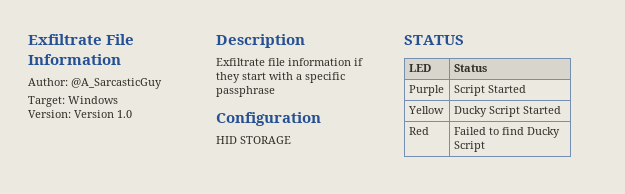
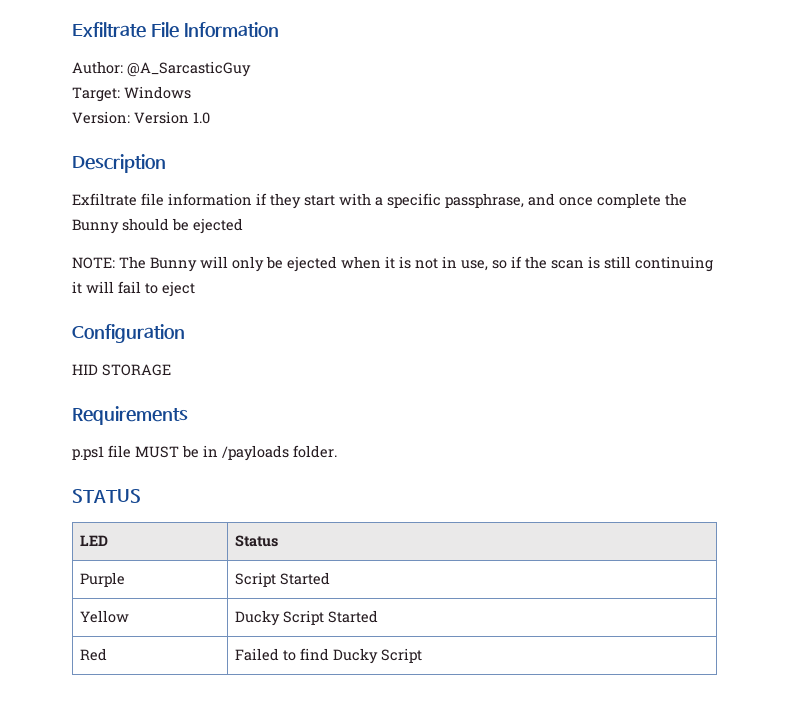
[216,86,275,97] [216,112,321,126] [216,136,291,144] passphrase // Configuration // HID STORAGE -> [445,193,687,208] [72,218,243,234] [72,256,713,272] [72,281,195,297] [72,324,185,343] [72,364,171,376] [72,406,188,425] [72,445,337,461] passphrase, and once complete the Bunny should be ejected // NOTE: The Bunny will only be ejected when it is not in use, so if the scan is still continuing it will fail to eject // Configuration // HID STORAGE // Requirements // p.ps1 file MUST be in /payloads folder.

